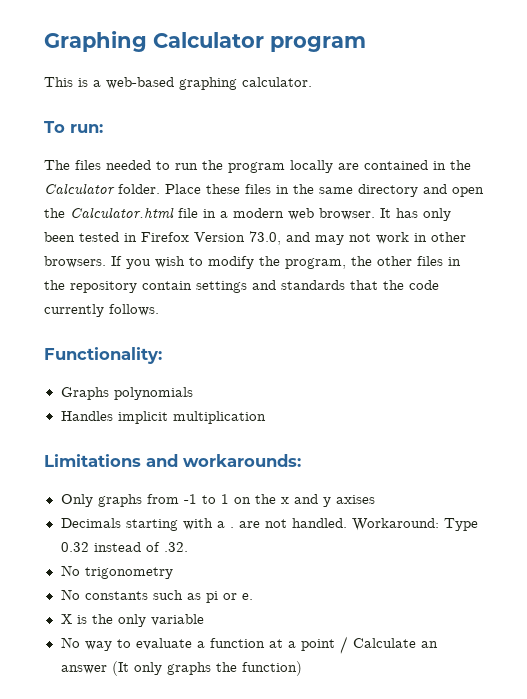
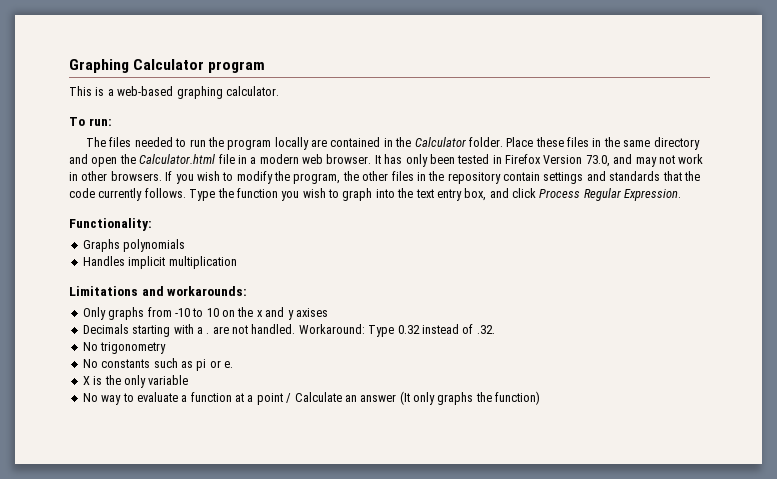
(159, 310) none -> [189,188,682,201] Type the function you wish to graph into the text entry box, and click Process Regular Expression.
[183,494,229,504] -1 to 1 -> [174,308,219,317] -10 to 10

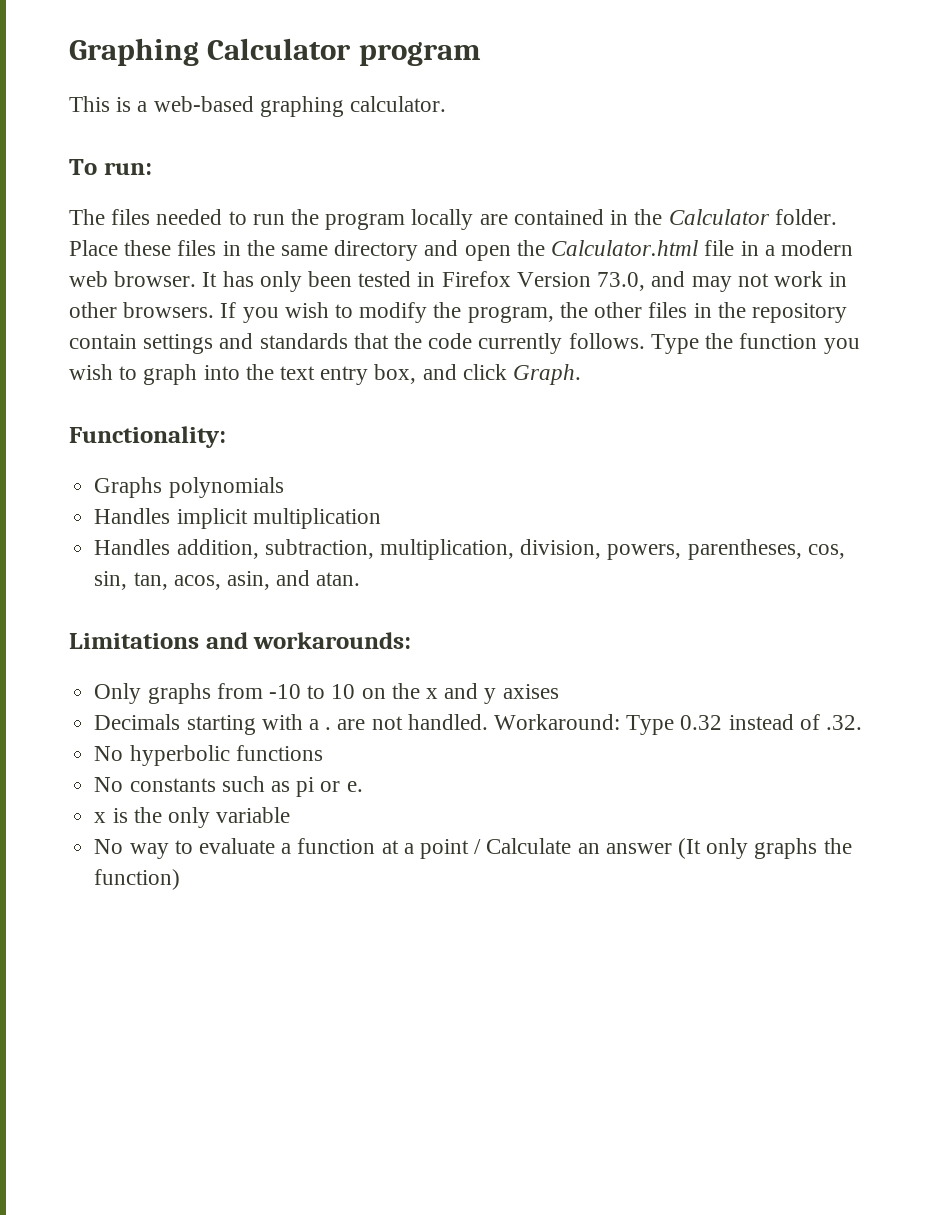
[539,188,682,201] Process Regular Expression. -> [513,364,582,385] Graph.
(237, 262) none -> [94,539,845,560] [94,570,361,590] // Handles addition, subtraction, multiplication, division, powers, parentheses, cos, sin, tan, acos, asin, and atan.
[100,342,167,354] trigonometry -> [129,745,323,766] hyperbolic functions
[82,376,90,385] X -> [94,812,107,823] x

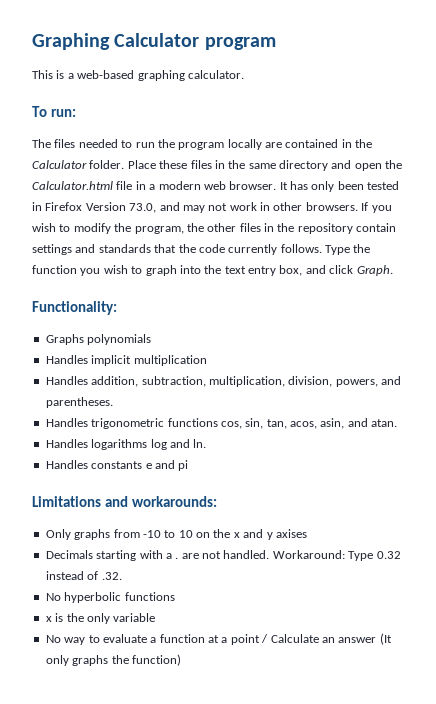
[687,539,802,560] parentheses, -> [381,376,401,385] [45,397,113,408] [45,418,218,429] and parentheses. // Handles trigonometric functions
(361, 579) none -> [45,439,207,450] [45,460,189,471] // Handles logarithms log and ln. // Handles constants e and pi
[94,776,363,797] // No constants such as pi or e. -> (175, 596) none

